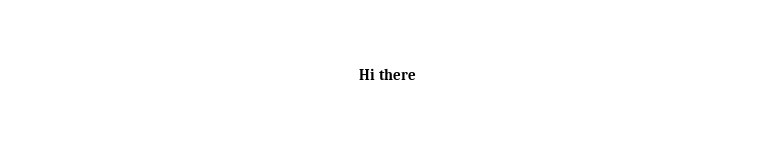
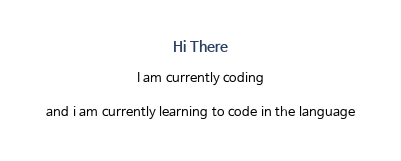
[378,68,416,80] there -> [189,40,228,52] [136,72,265,86] [46,106,355,120] There // I am currently coding // and i am currently learning to code in the language

